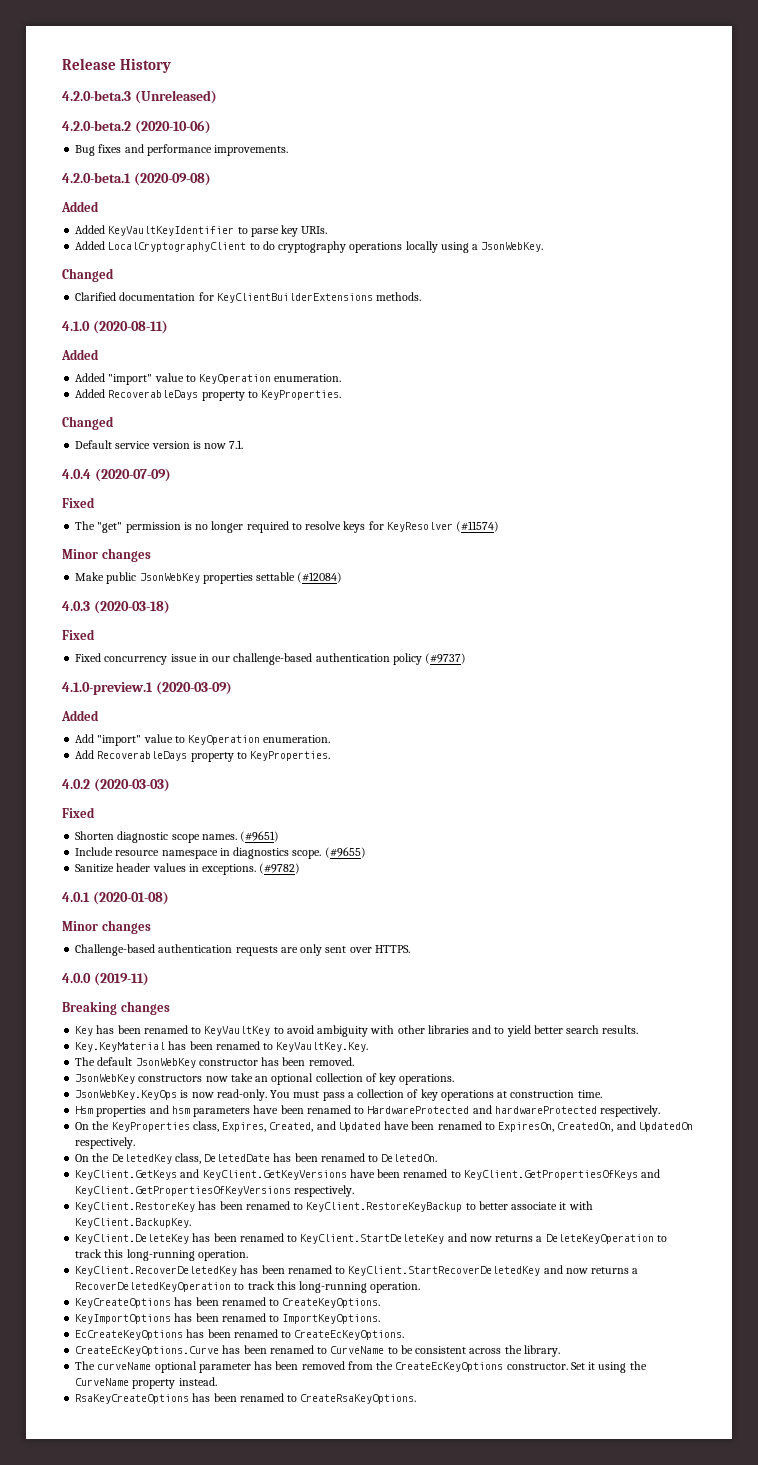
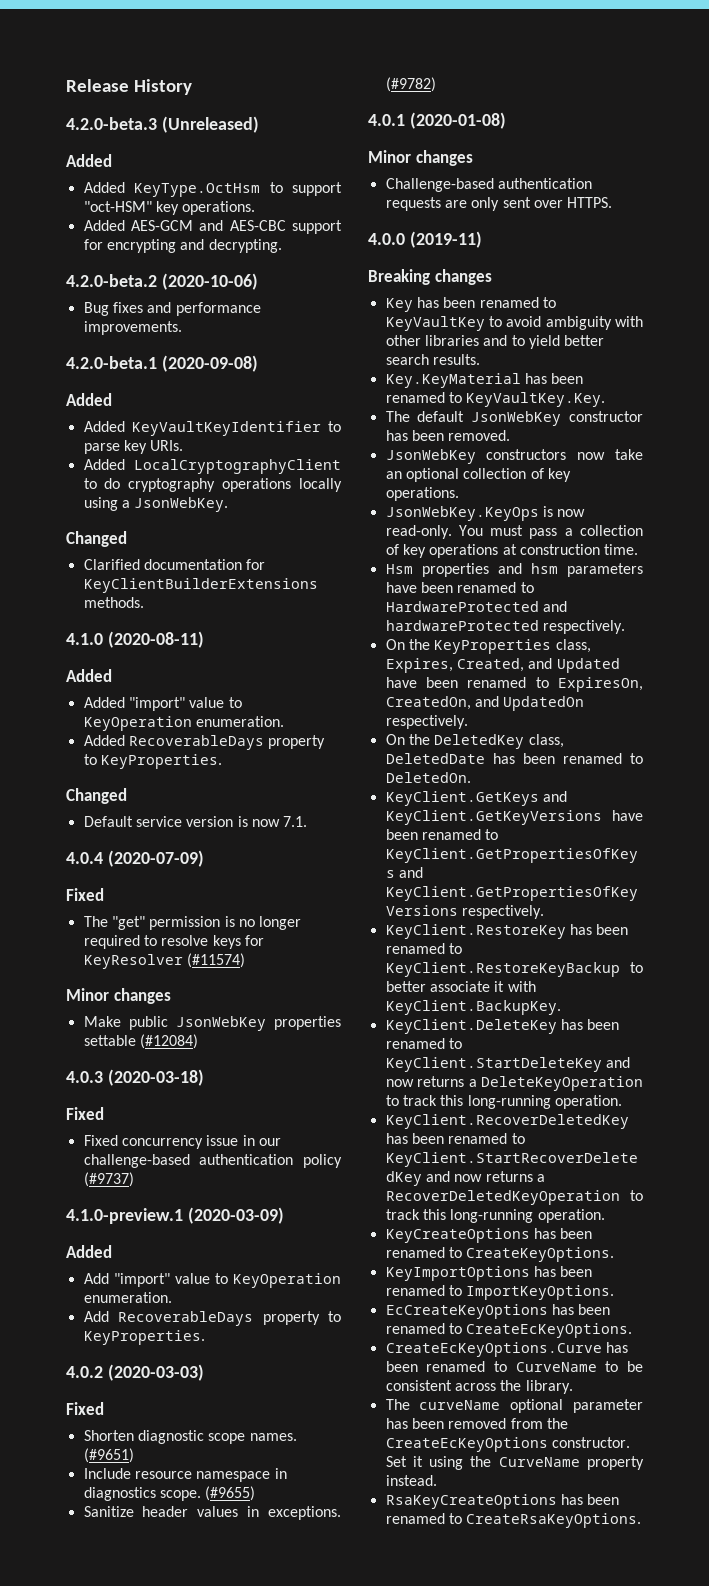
(217, 97) none -> [66,154,112,167] [83,182,342,197] [83,201,256,215] [83,220,342,234] [83,239,282,253] // Added // Added KeyType.OctHsm to support "oct-HSM" key operations. // Added AES-GCM and AES-CBC support for encrypting and decrypting.

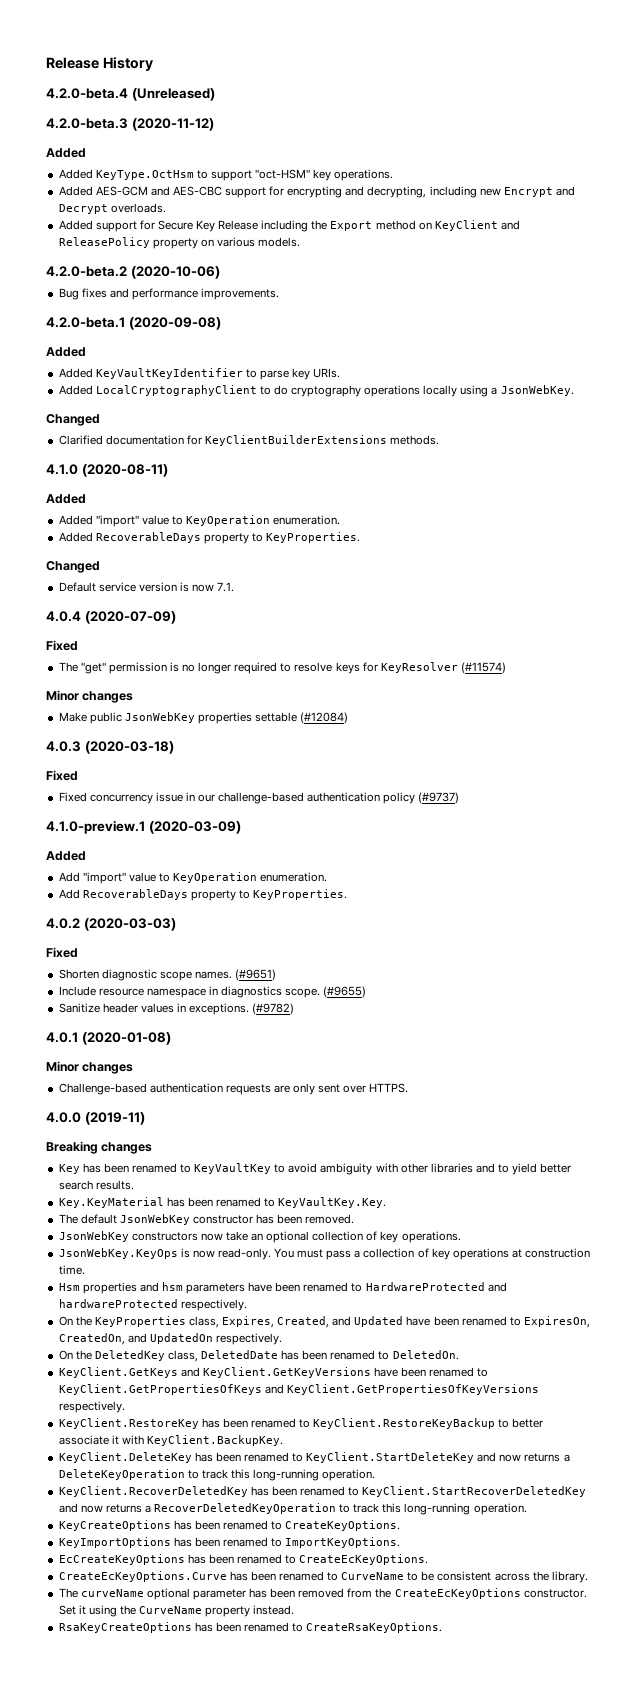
(192, 87) none -> [46,88,215,101] // 4.2.0-beta.4 (Unreleased)
[161,116,259,133] (Unreleased) -> [131,118,214,131] (2020-11-12)
[208,239,282,253] decrypting. -> [367,186,575,198] [58,203,166,214] [58,220,520,232] [58,237,301,249] decrypting, including new Encrypt and Decrypt overloads. // Added support for Secure Key Release including the Export method on KeyClient and ReleasePolicy property on various models.

